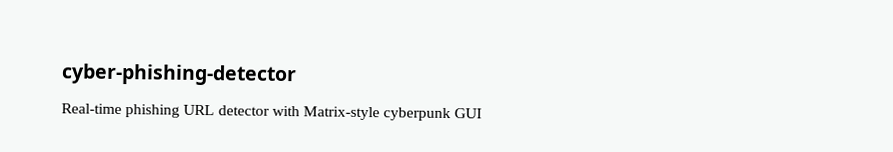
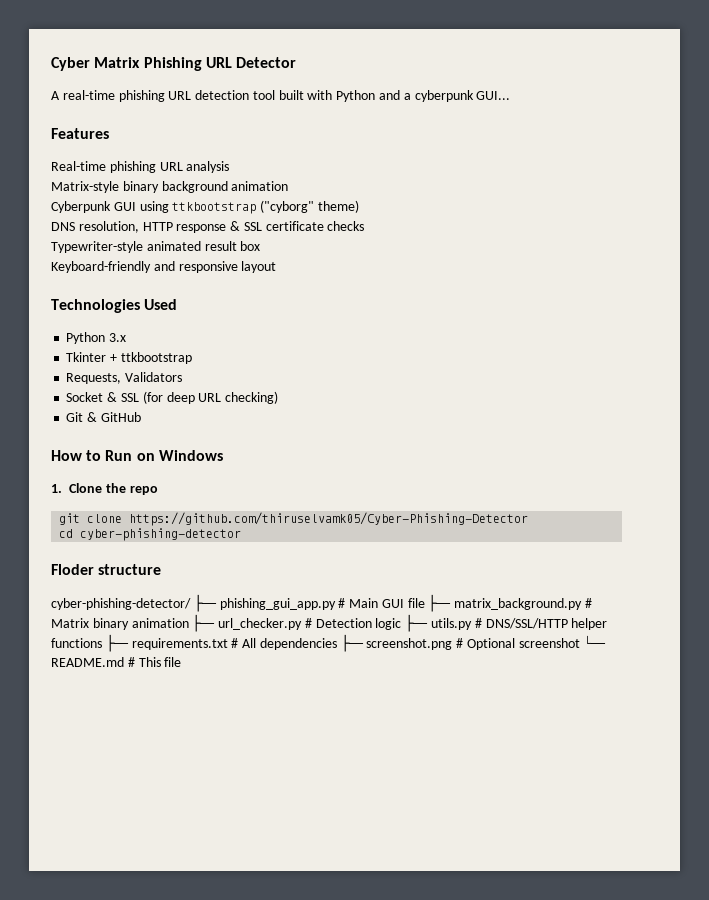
[61,63,297,87] [61,103,483,122] cyber-phishing-detector // Real-time phishing URL detector with Matrix-style cyberpunk GUI -> [51,57,297,71] [51,90,511,102] [51,128,109,139] [51,161,230,173] [51,181,289,193] [51,200,359,214] [51,221,365,233] [51,241,261,253] [51,261,277,273] [51,299,178,313] [66,332,127,344] [66,352,192,364] [66,372,183,384] [66,391,279,404] [66,412,141,422] [51,450,223,461] [51,483,158,495] [59,512,529,526] [59,528,242,541] [51,564,162,575] [51,594,593,612] [51,614,608,632] [51,634,606,652] [51,657,182,667] Cyber Matrix Phishing URL Detector // A real-time phishing URL detection tool built with Python and a cyberpunk GUI... // Features // Real-time phishing URL analysis // Matrix-style binary background animation // Cyberpunk GUI using ttkbootstrap ("cyborg" theme) // DNS resolution, HTTP response & SSL certificate checks // Typewriter-style animated result box // Keyboard-friendly and responsive layout // Technologies Used // Python 3.x // Tkinter + ttkbootstrap // Requests, Validators // Socket & SSL (for deep URL checking) // Git & GitHub // How to Run on Windows // 1. Clone the repo // git clone https://github.com/thiruselvamk05/Cyber-Phishing-Detector // cd cyber-phishing-detector // Floder structure // cyber-phishing-detector/ ├── phishing_gui_app.py # Main GUI file ├── matrix_background.py # Matrix binary animation ├── url_checker.py # Detection logic ├── utils.py # DNS/SSL/HTTP helper functions ├── requirements.txt # All dependencies ├── screenshot.png # Optional screenshot └── README.md # This file

